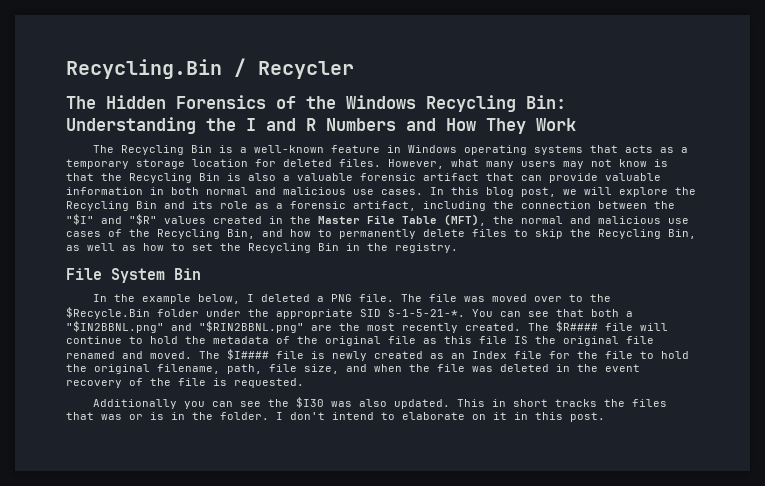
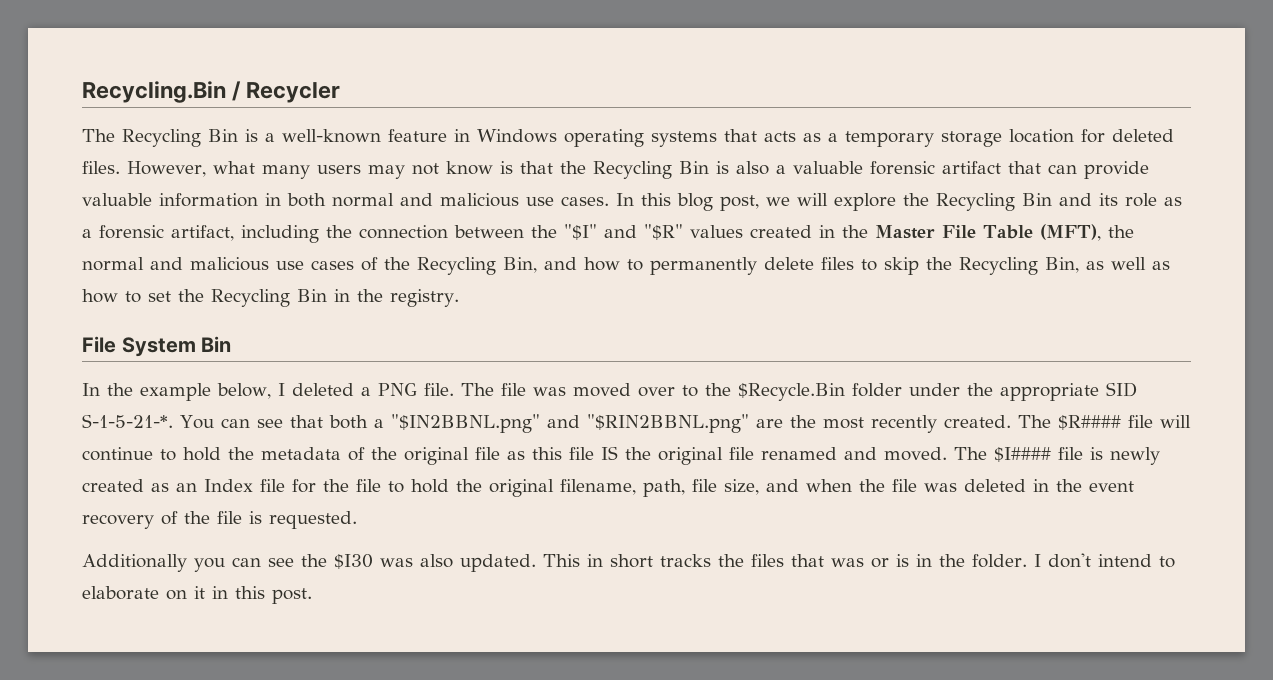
[66,95,566,112] [66,117,576,134] // The Hidden Forensics of the Windows Recycling Bin: Understanding the I and R Numbers and How They Work -> (341, 92) none

